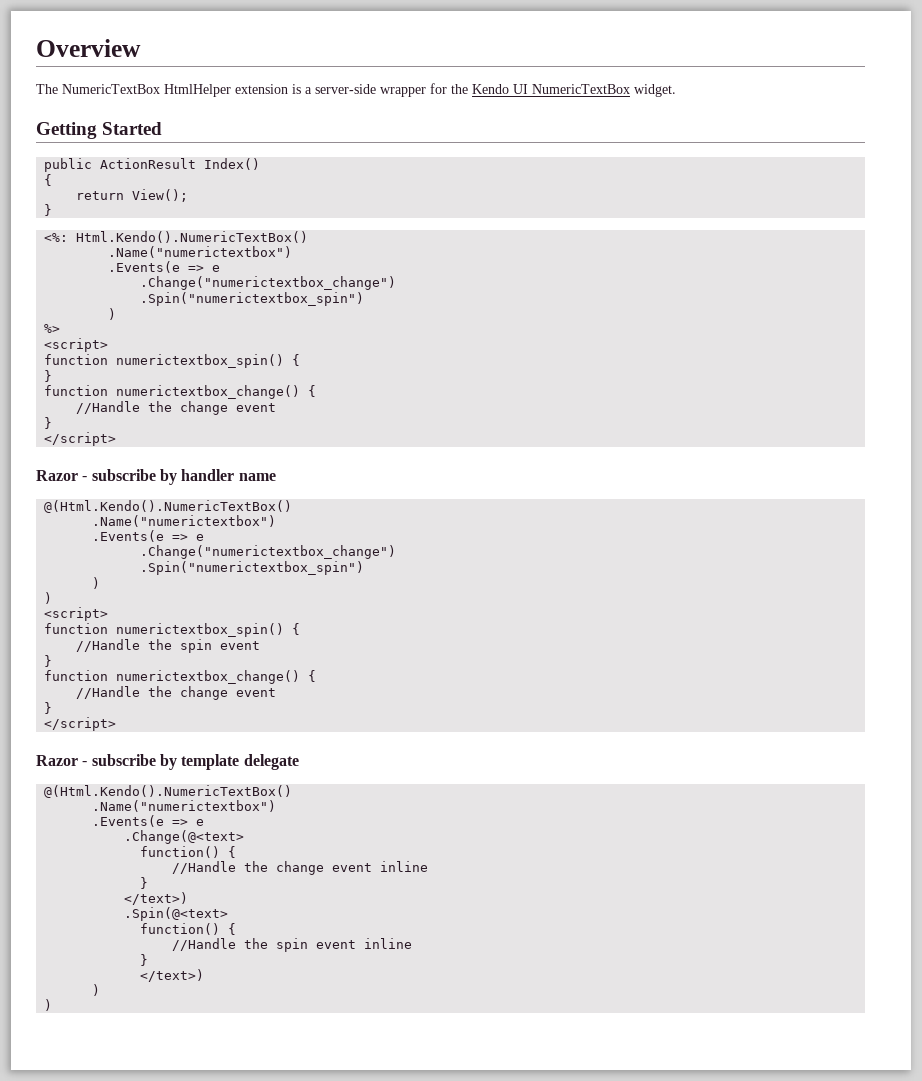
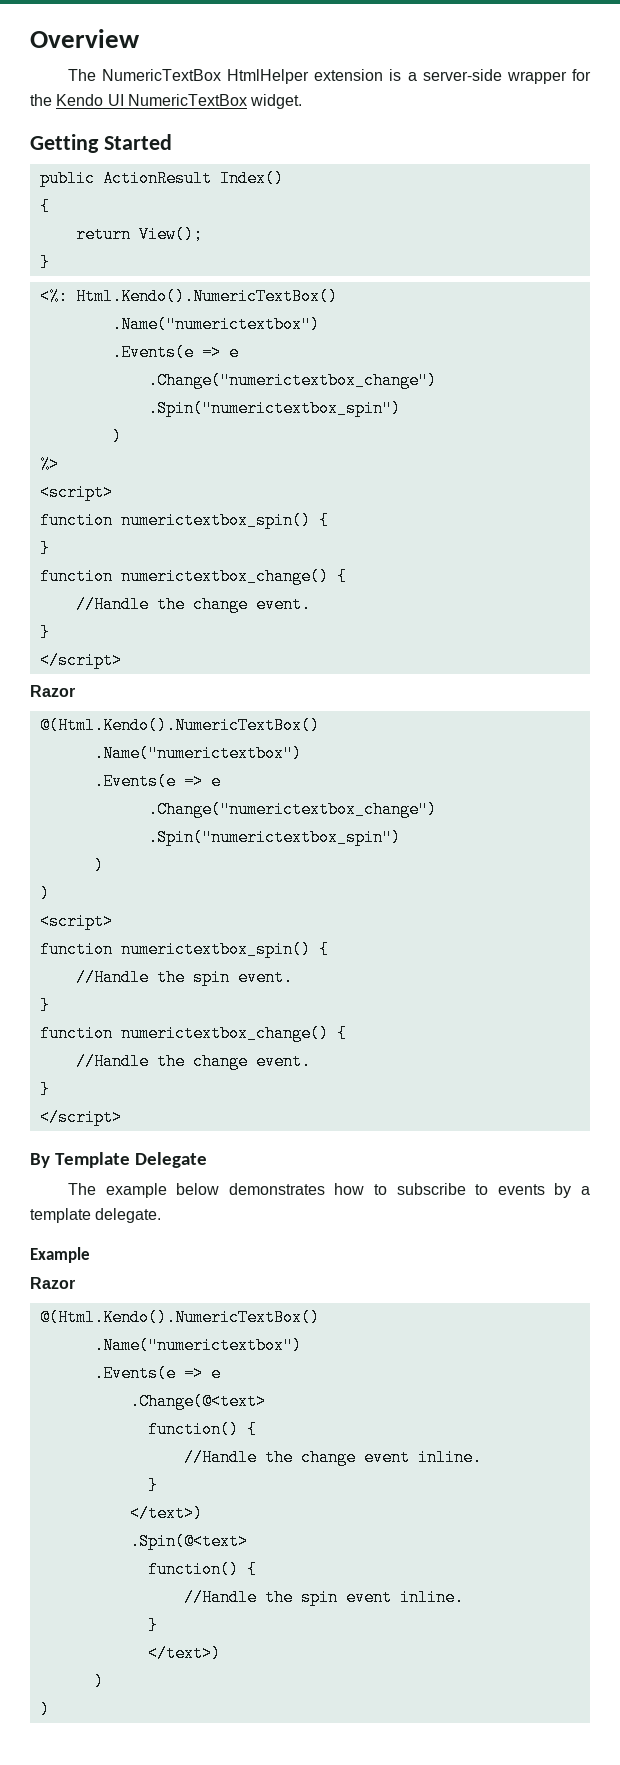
[236,403,277,412] [44,417,53,429] [44,432,117,446] [36,469,276,485] event // } // </script> // Razor - subscribe by handler name -> [255,596,311,613] [39,624,50,641] [39,652,122,669] [30,685,75,697] event. // } // </script> // Razor
[220,641,261,650] [44,655,53,667] [44,670,317,684] [76,686,277,700] [44,702,53,714] [44,717,117,731] [36,754,299,770] event // } // function numerictextbox_change() { // //Handle the change event // } // </script> // Razor - subscribe by template delegate -> [237,969,293,986] [39,997,50,1014] [39,1025,347,1042] [75,1053,311,1070] [39,1081,50,1098] [39,1109,122,1126] [30,1152,208,1168] [67,1183,591,1198] [30,1208,162,1223] [30,1247,90,1263] [30,1277,75,1289] event. // } // function numerictextbox_change() { // //Handle the change event. // } // </script> // By Template Delegate // The example below demonstrates how to subscribe to events by a template delegate. // Example // Razor
[380,861,429,872] inline -> [417,1449,482,1466] inline.
[364,938,413,949] inline -> [399,1589,464,1606] inline.

